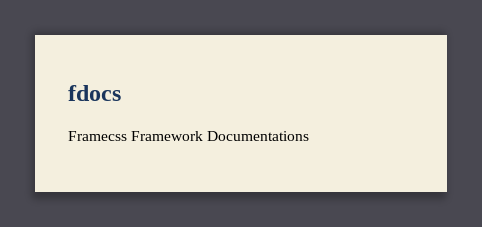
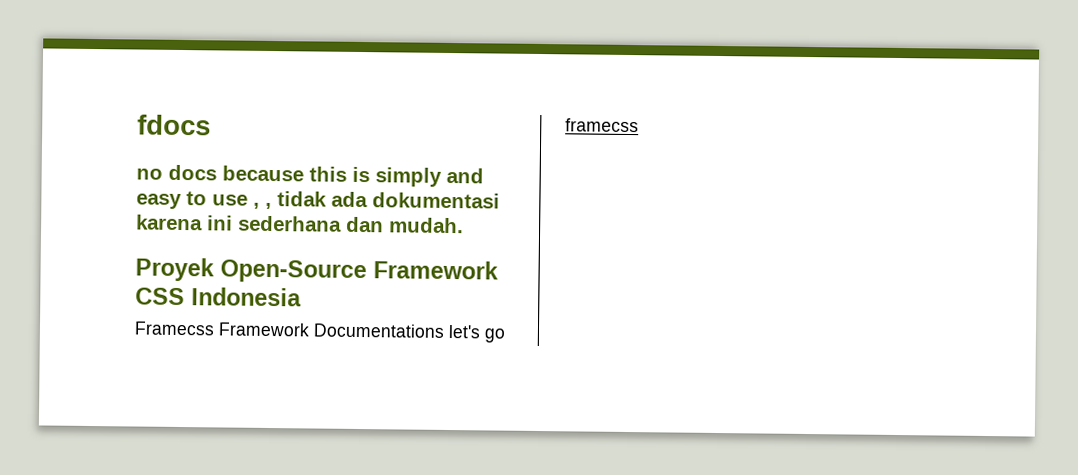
(121, 93) none -> [136,164,484,187] [136,191,500,210] [136,214,464,234] [135,257,499,284] [135,287,302,307] // no docs because this is simply and easy to use , , tidak ada dokumentasi karena ini sederhana dan mudah. // Proyek Open-Source Framework CSS Indonesia
(310, 136) none -> [448,325,505,343] [565,118,639,133] let's go framecss

